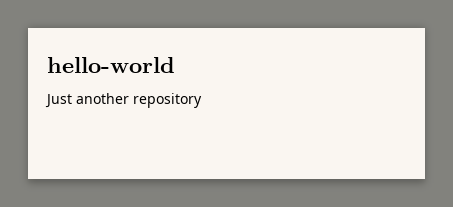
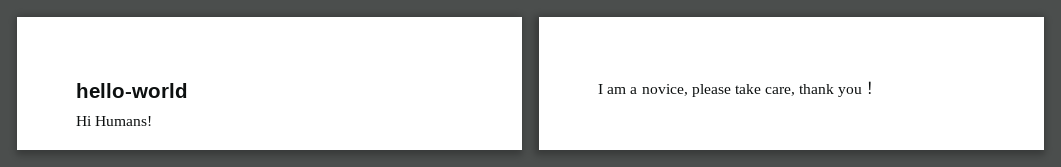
[45,93,202,108] Just another repository -> [76,116,153,126] [598,81,879,97] Hi Humans! // I am a novice, please take care, thank you！

